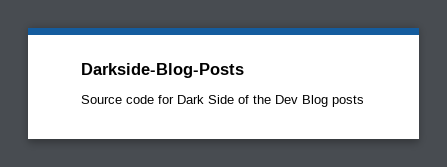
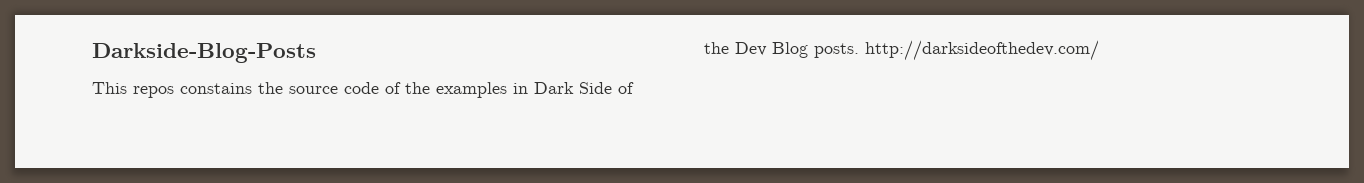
[81,95,174,104] Source code for -> [92,82,528,98] This repos constains the source code of the examples in
[332,95,364,107] posts -> [814,40,1099,61] posts. http://darksideofthedev.com/

